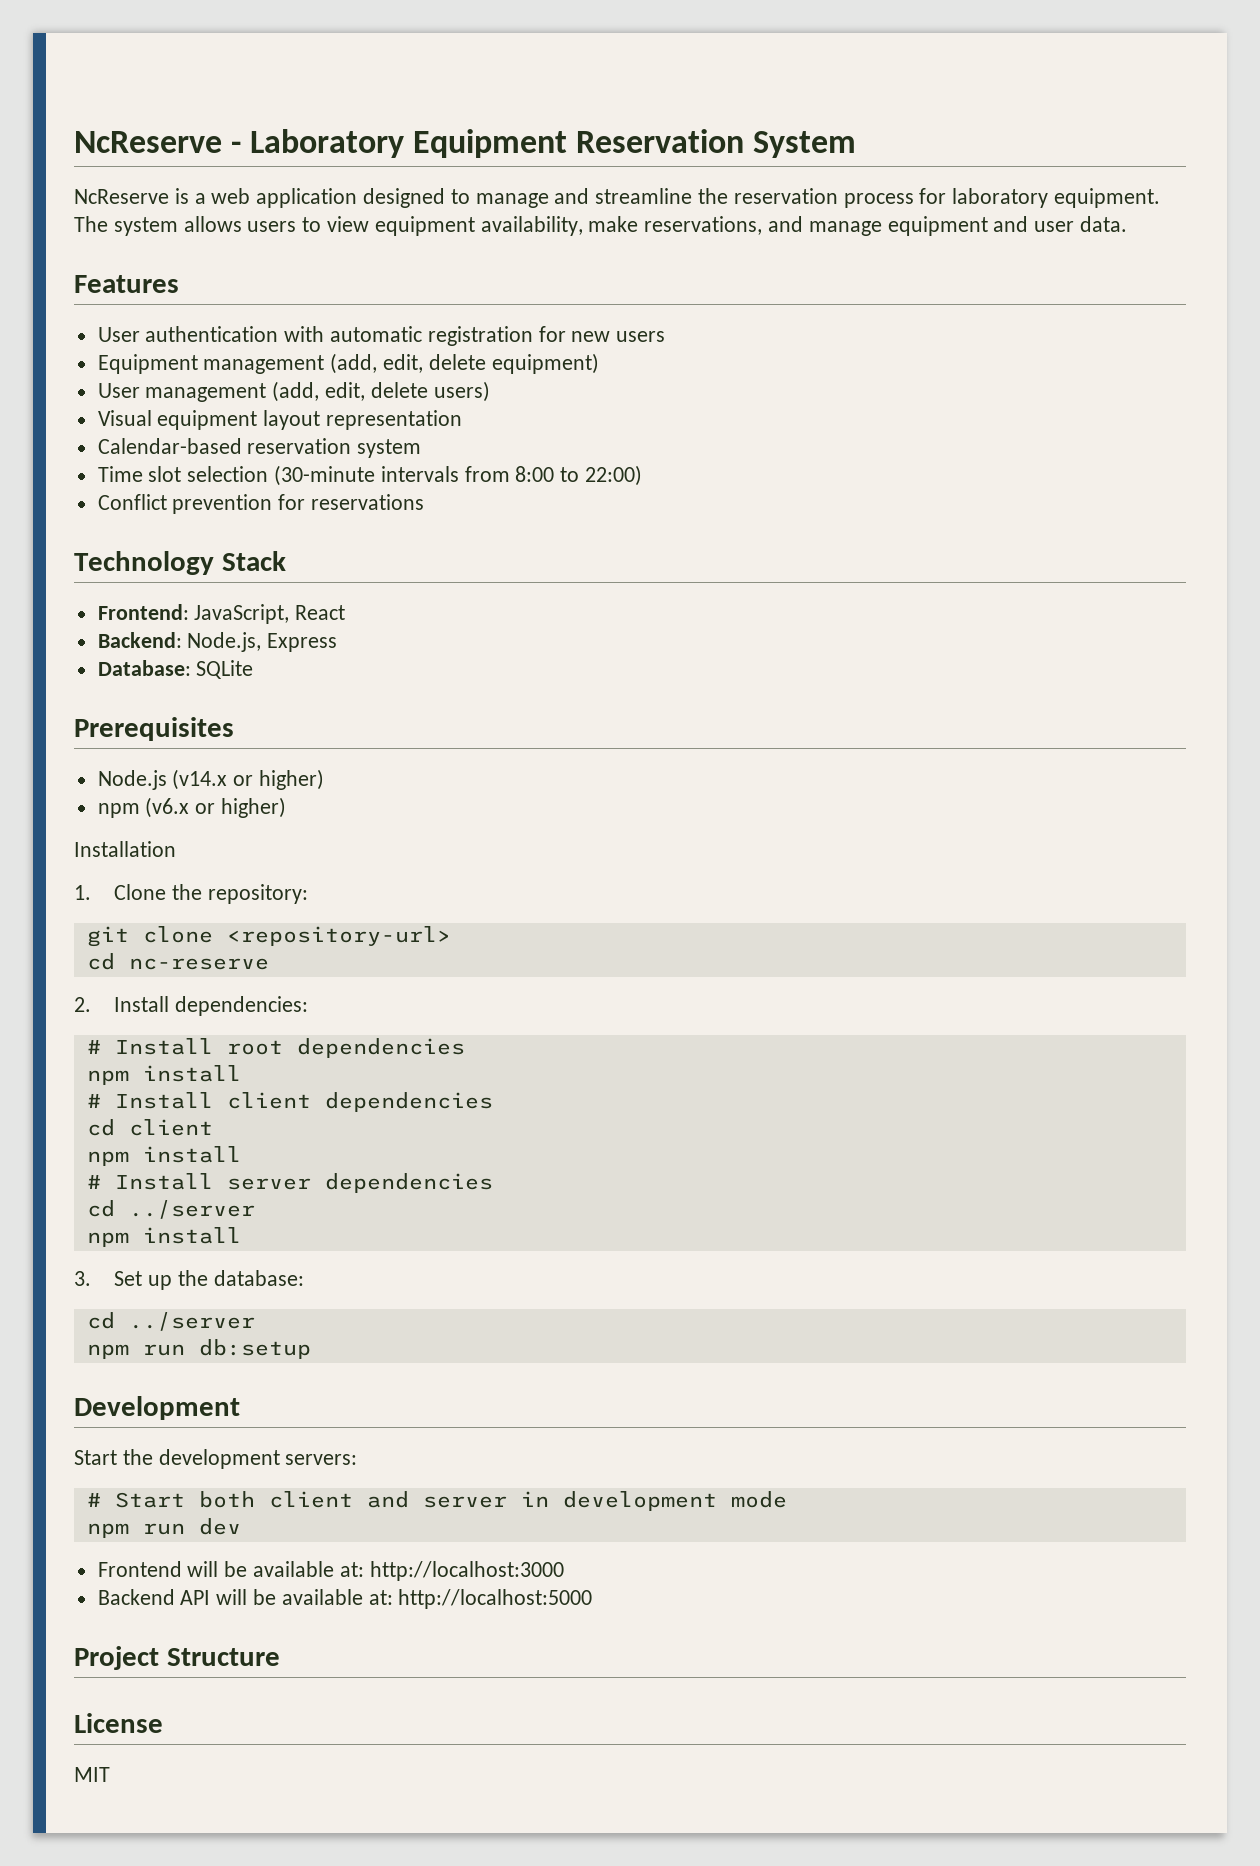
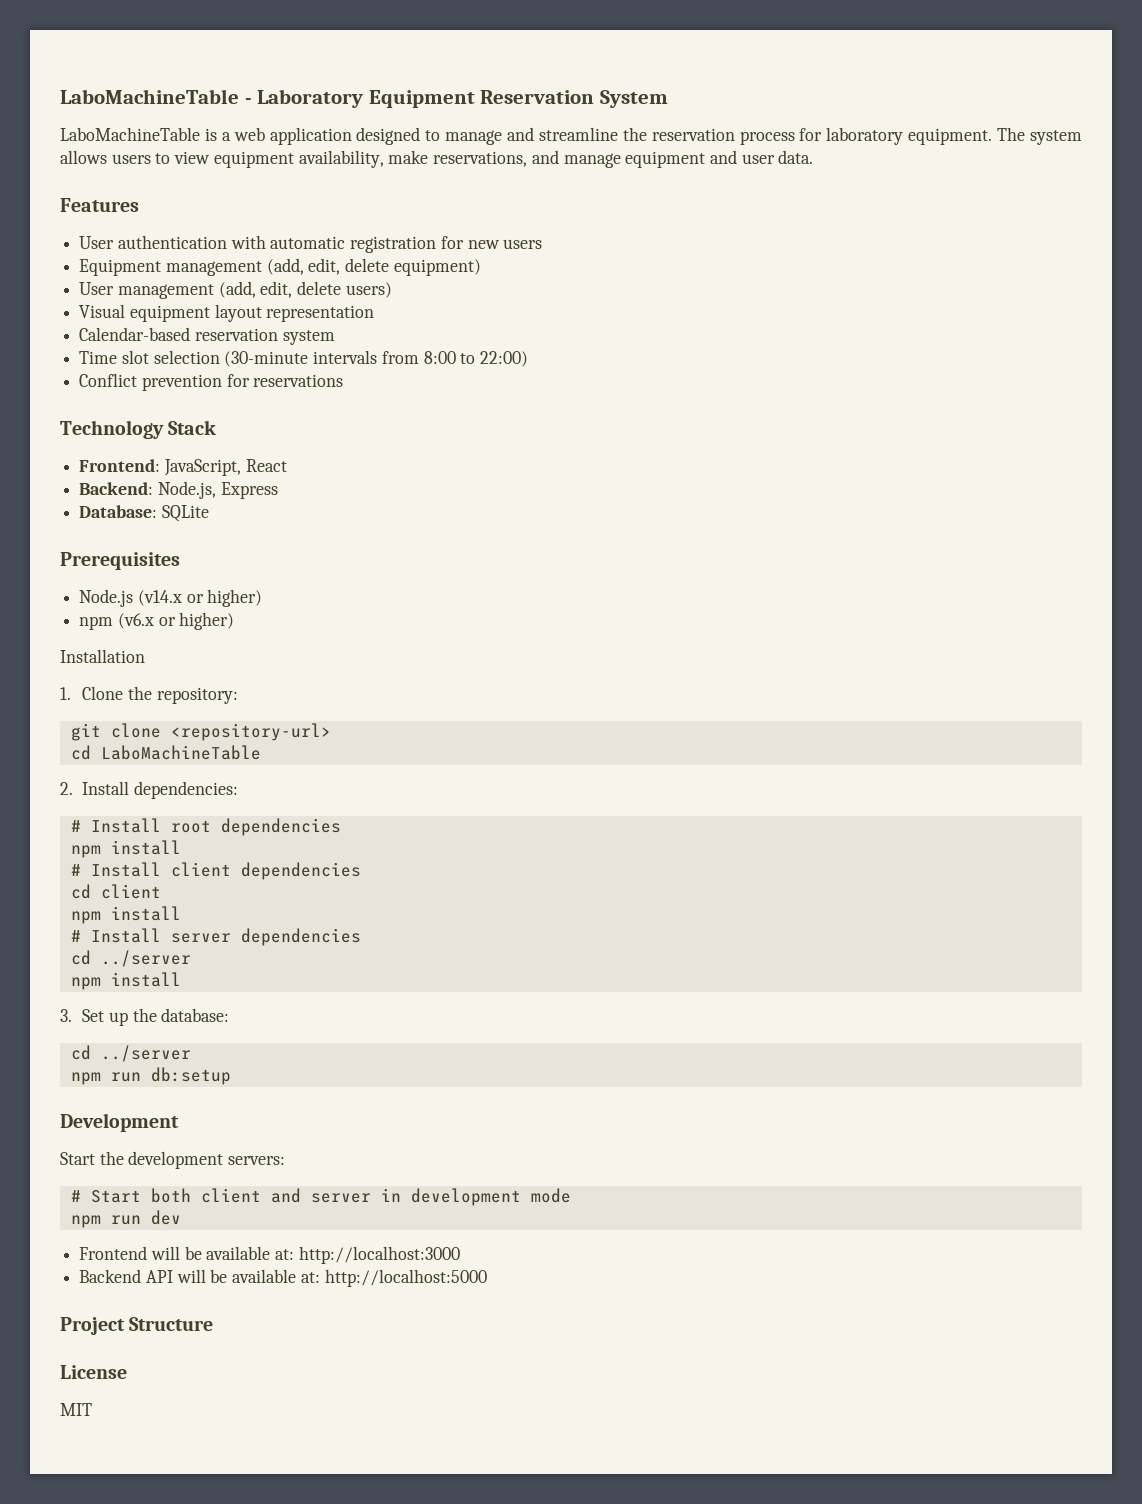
[74,131,222,153] NcReserve -> [60,89,239,104] LaboMachineTable
[74,189,169,204] NcReserve -> [60,127,200,141] LaboMachineTable
[128,958,269,970] nc-reserve -> [100,745,261,760] LaboMachineTable

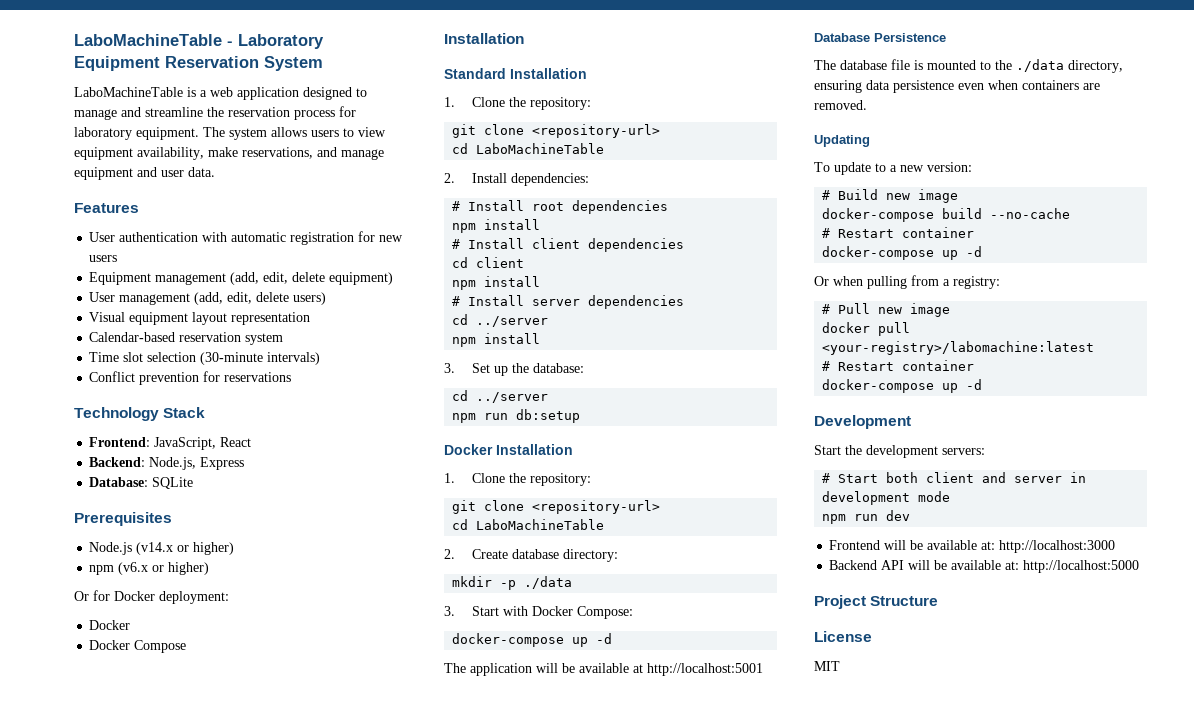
[313,350,529,367] intervals from 8:00 to 22:00) -> [267,352,321,365] intervals)
(235, 621) none -> [74,590,229,604] [89,620,131,630] [89,640,187,653] [444,33,524,44] [444,68,506,79] Or for Docker deployment: // Docker // Docker Compose // Installation // Standard
(231, 1076) none -> [444,444,573,455] [444,473,591,486] [452,500,661,514] [452,519,605,530] [444,549,618,562] [452,576,573,590] [444,606,633,619] [452,633,613,647] [444,663,763,676] [814,33,946,42] [814,59,1123,73] [814,80,1100,93] [814,100,867,110] [814,135,870,147] [814,162,972,175] [822,189,959,203] [822,208,1071,222] [822,227,975,238] [822,246,983,260] [814,275,1000,289] [822,303,951,317] [822,322,911,336] [822,341,1095,355] [822,360,975,371] [822,379,983,393] // Docker Installation // 1. Clone the repository: // git clone <repository-url> // cd LaboMachineTable // 2. Create database directory: // mkdir -p ./data // 3. Start with Docker Compose: // docker-compose up -d // The application will be available at http://localhost:5001 // Database Persistence // The database file is mounted to the ./data directory, ensuring data persistence even when containers are removed. // Updating // To update to a new version: // # Build new image // docker-compose build --no-cache // # Restart container // docker-compose up -d // Or when pulling from a registry: // # Pull new image // docker pull <your-registry>/labomachine:latest // # Restart container // docker-compose up -d

